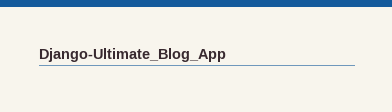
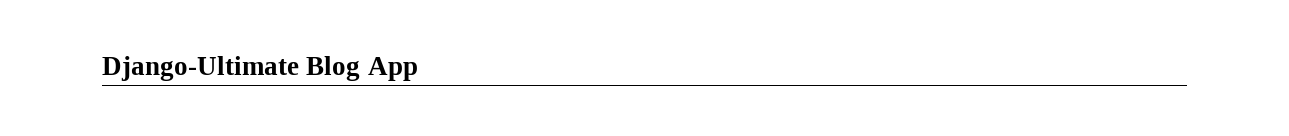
[39,48,226,62] Django-Ultimate_Blog_App -> [102,56,418,81] Django-Ultimate Blog App

